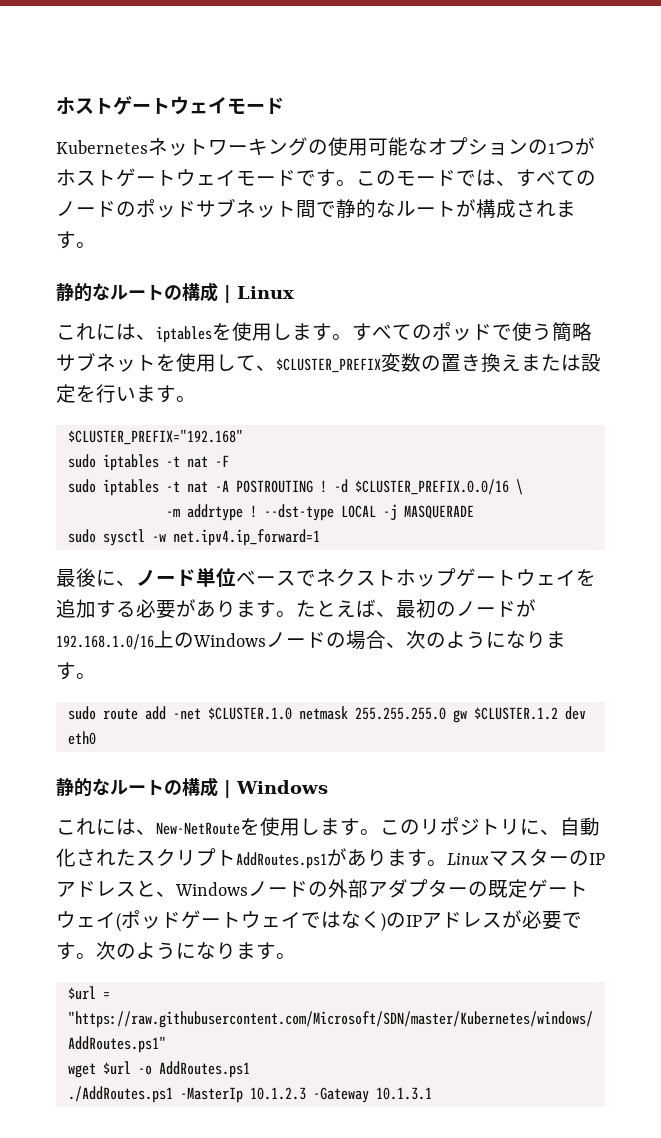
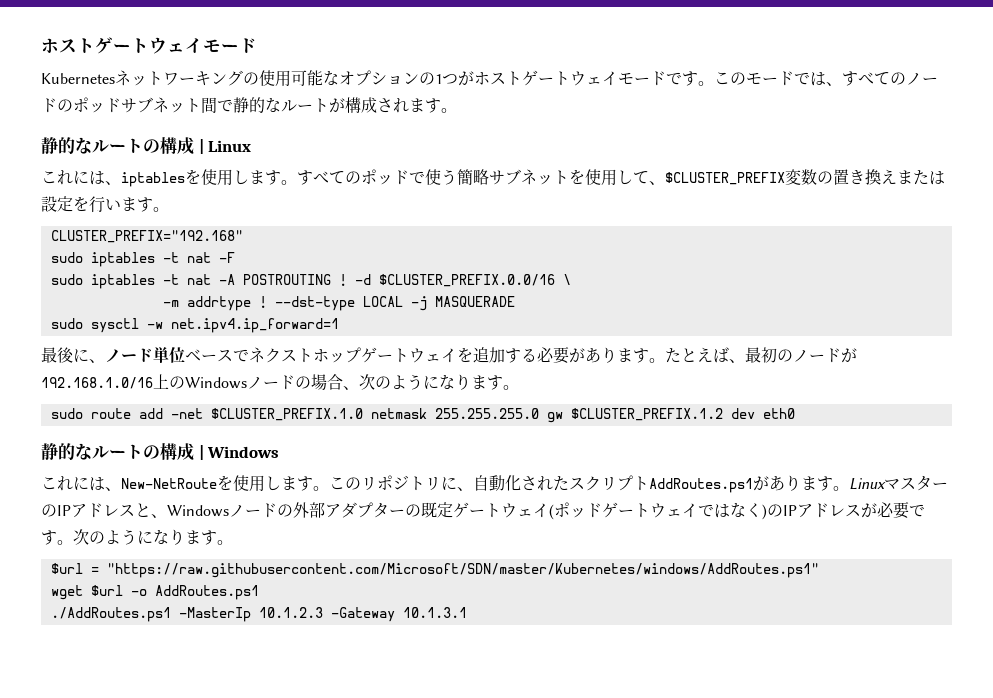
[67,429,243,445] $CLUSTER_PREFIX="192.168" -> [50,230,243,243] CLUSTER_PREFIX="192.168"
[207,707,292,720] $CLUSTER.1.0 -> [210,408,363,421] $CLUSTER_PREFIX.1.0
[473,707,558,720] $CLUSTER.1.2 -> [570,408,723,421] $CLUSTER_PREFIX.1.2

